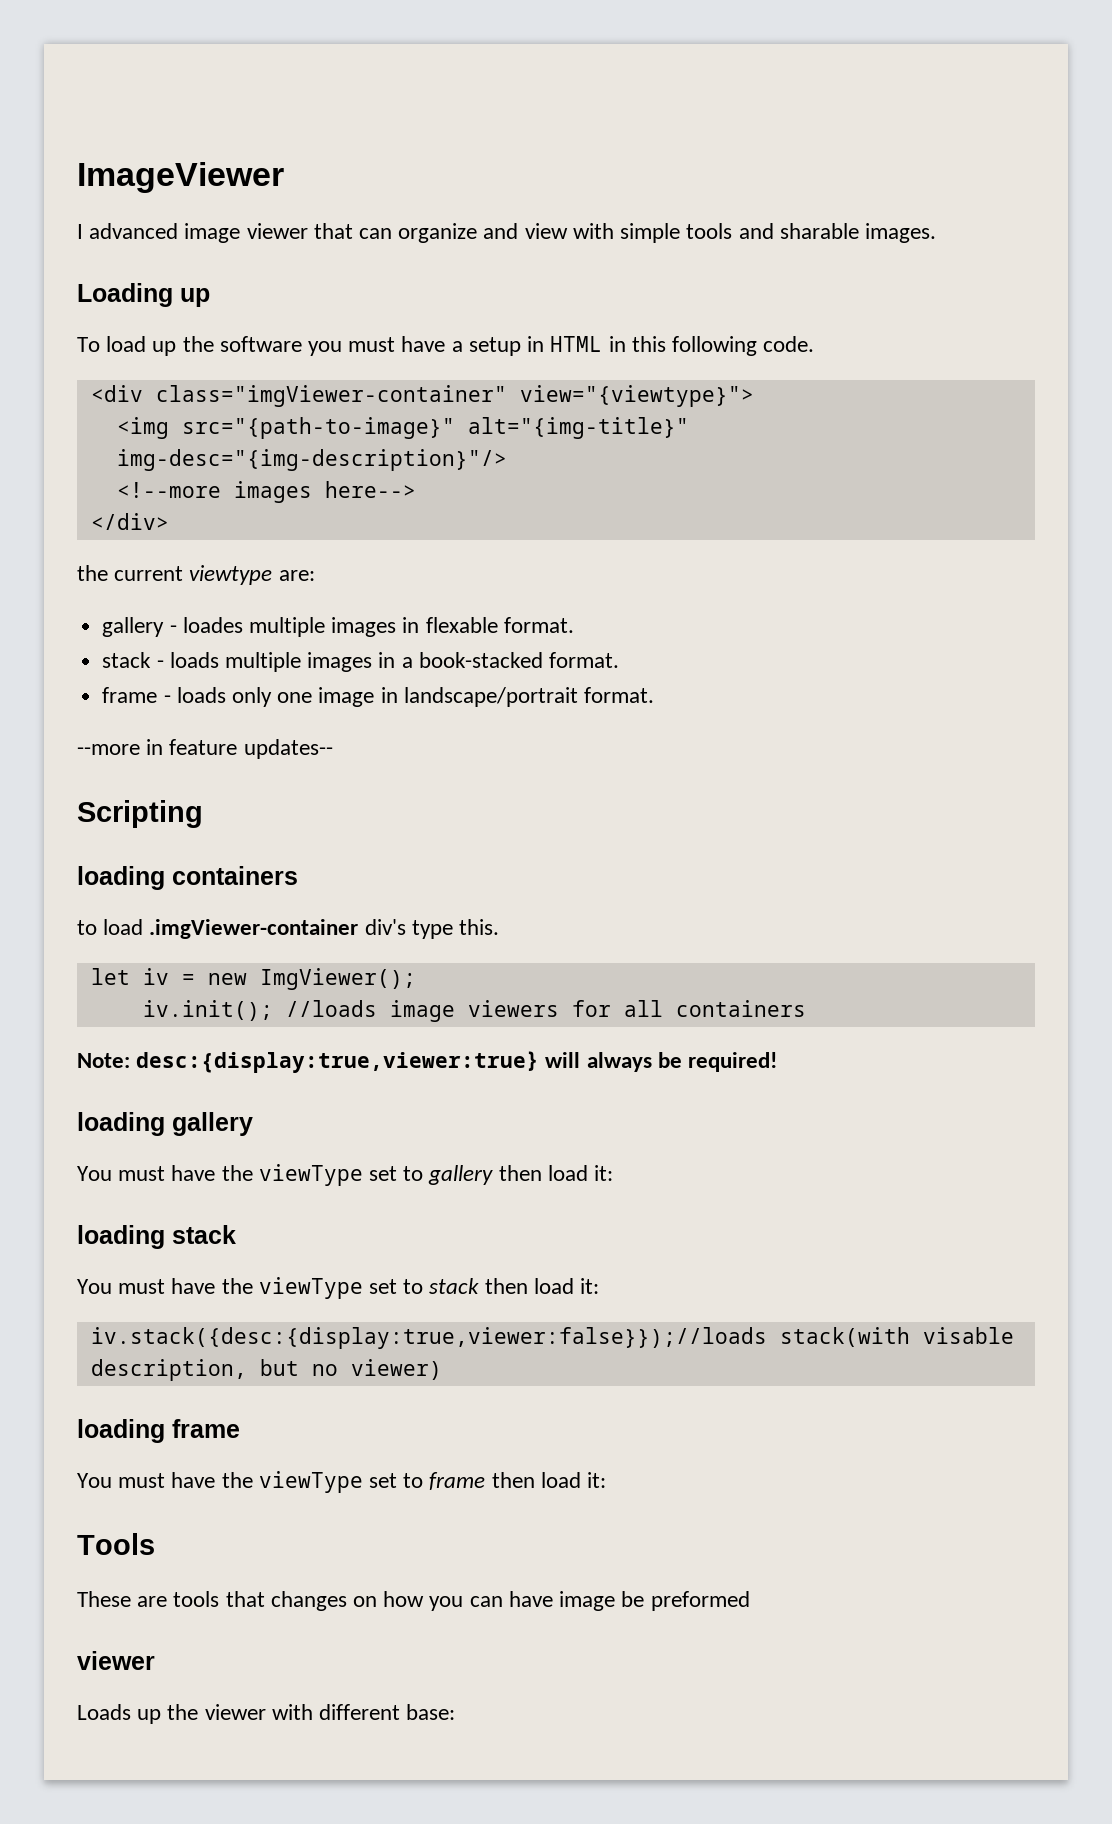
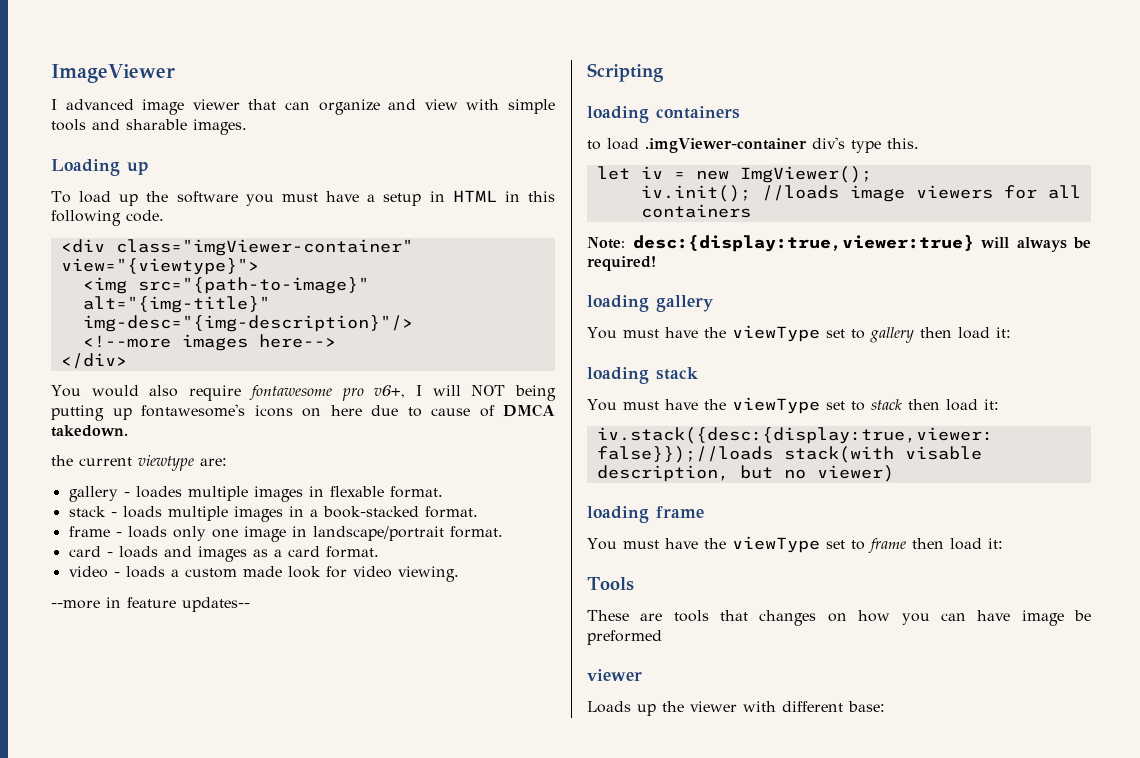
(169, 521) none -> [51,385,557,401] [51,404,555,421] [51,425,128,437] // You would also require fontawesome pro v6+, I will NOT being putting up fontawesome's icons on here due to cause of DMCA takedown.
(654, 695) none -> [68,546,379,562] [68,566,459,582] // card - loads and images as a card format. // video - loads a custom made look for video viewing.

